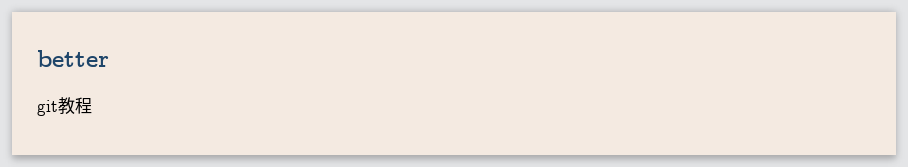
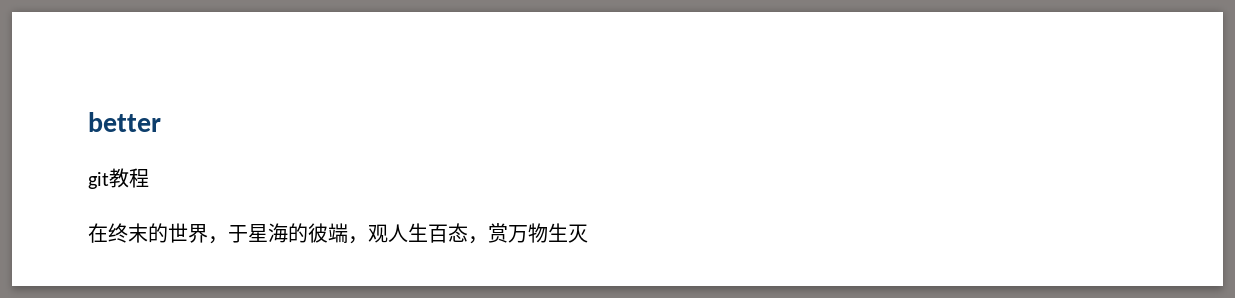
(92, 105) none -> [88,223,588,244] // 在终末的世界，于星海的彼端，观人生百态，赏万物生灭

